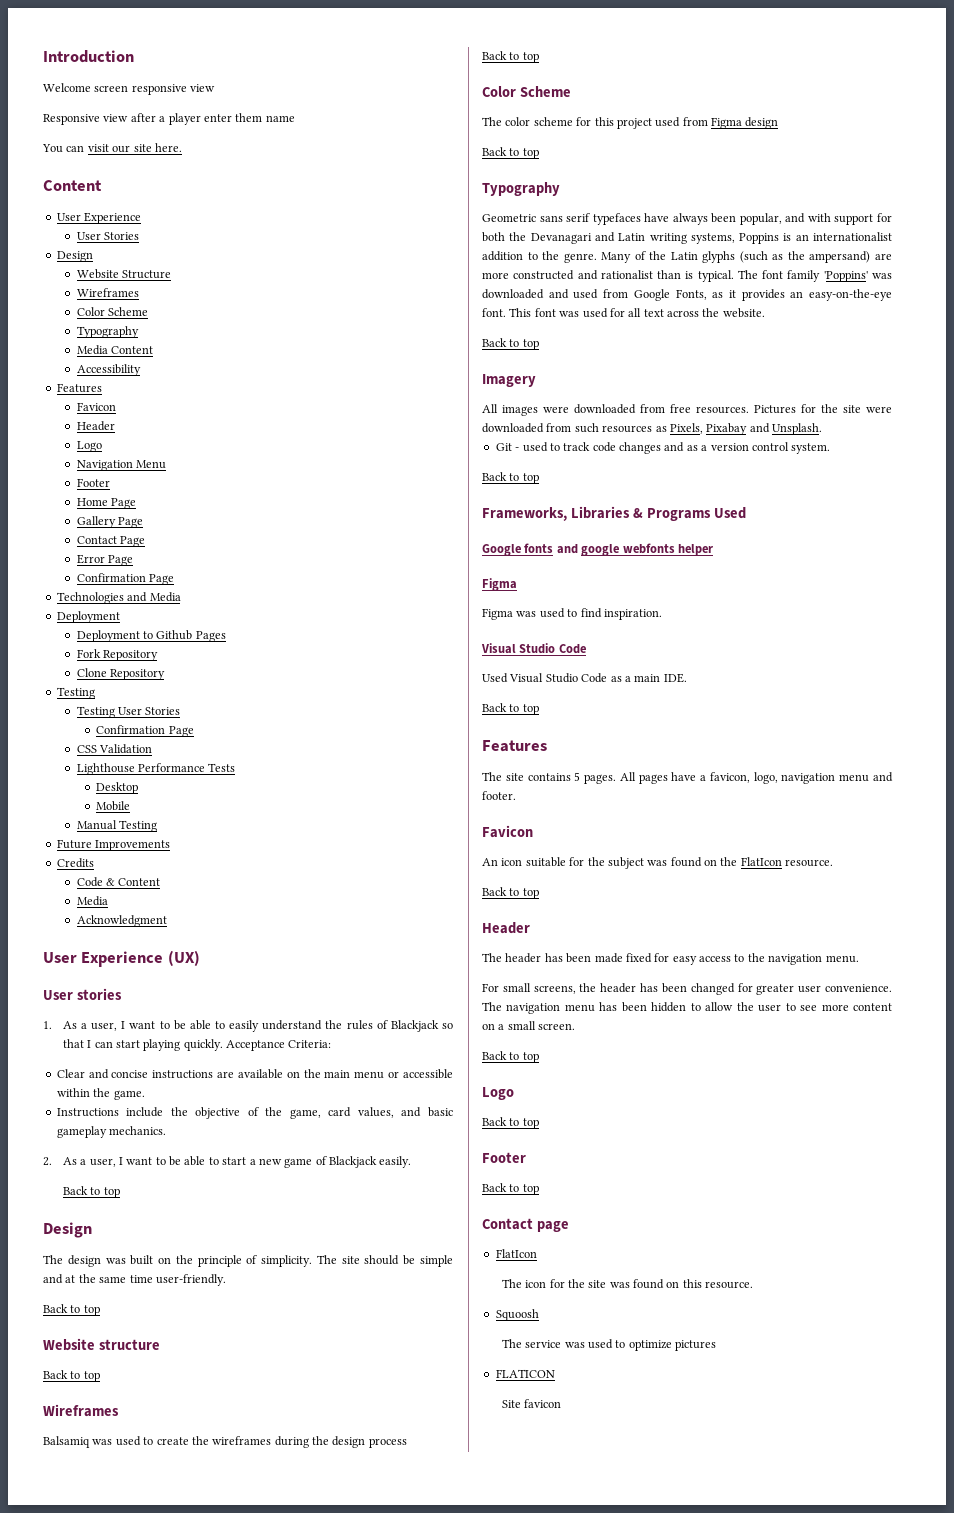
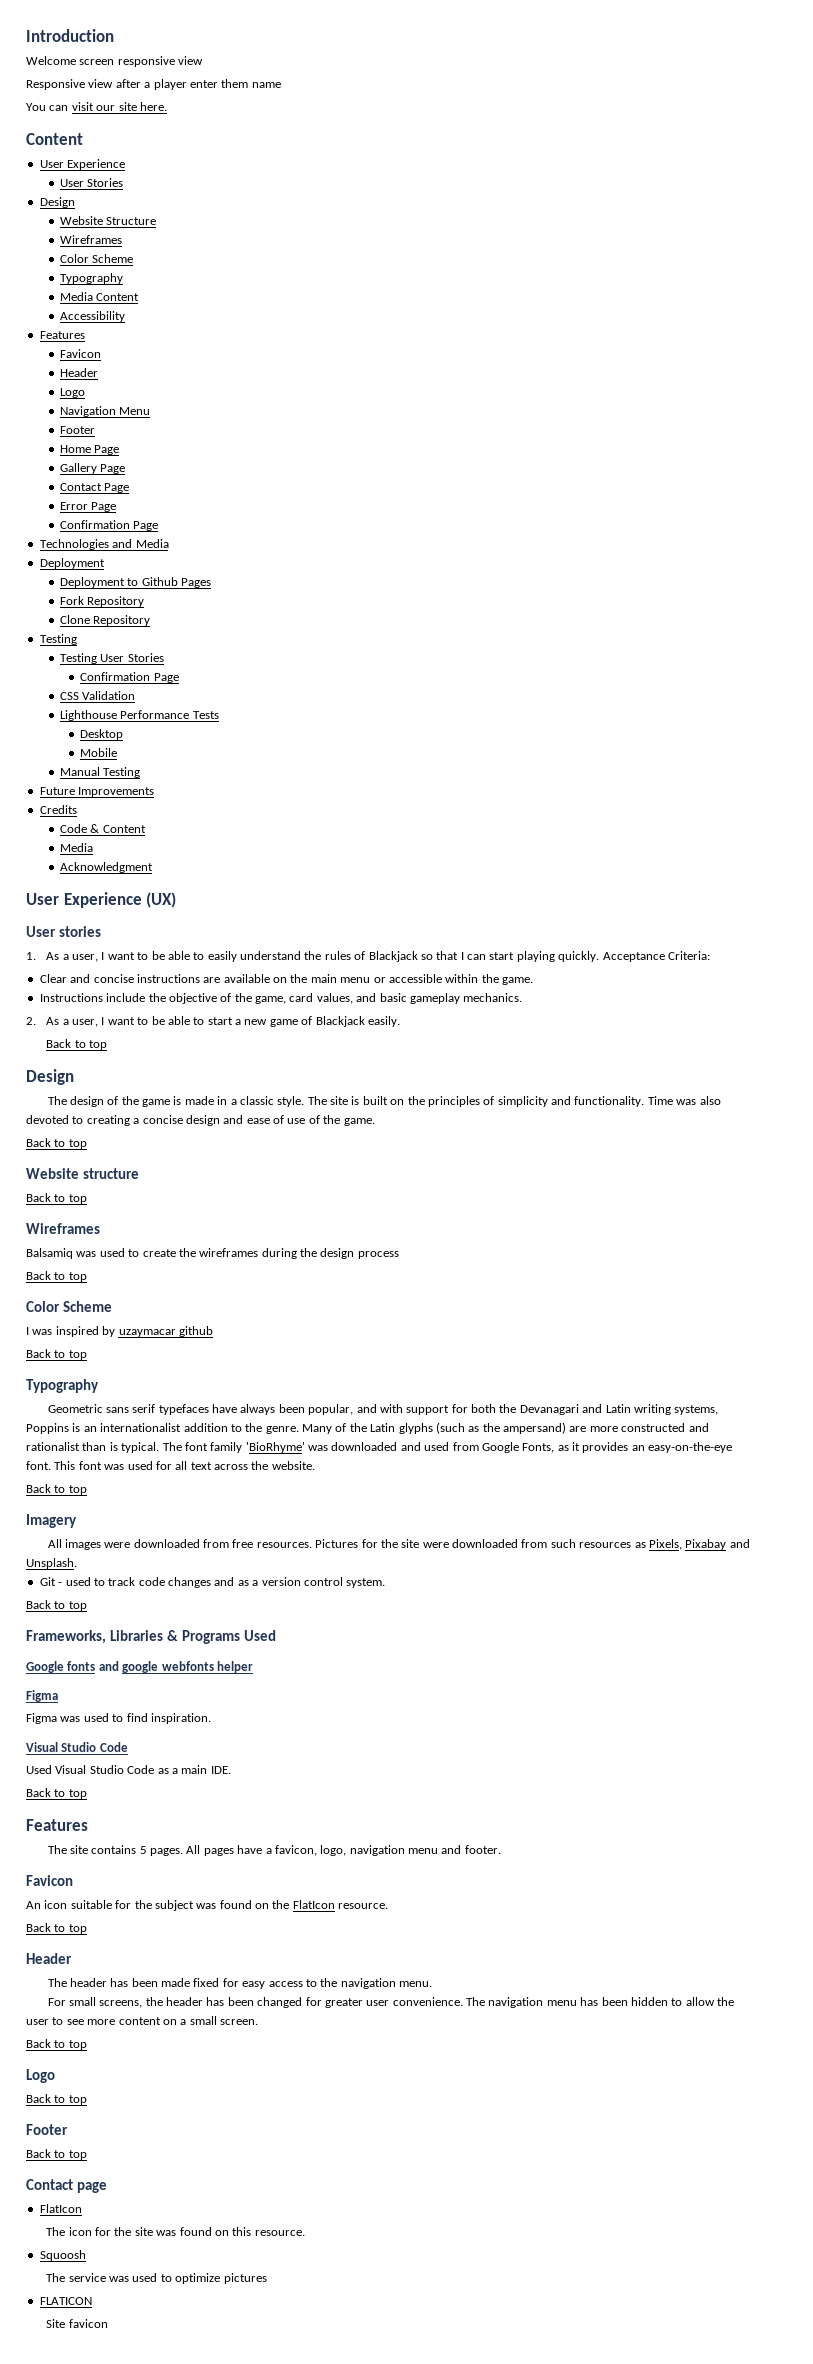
[105,1255,454,1267] [43,1274,226,1286] was built on the principle of simplicity. The site should be simple and at the same time user-friendly. -> [107,1096,721,1107] [26,1115,375,1126] of the game is made in a classic style. The site is built on the principles of simplicity and functionality. Time was also devoted to creating a concise design and ease of use of the game.
[482,117,779,129] The color scheme for this project used from Figma design -> [26,1326,213,1337] I was inspired by uzaymacar github
[823,271,868,282] 'Poppins' -> [245,1442,305,1453] 'BioRhyme'

